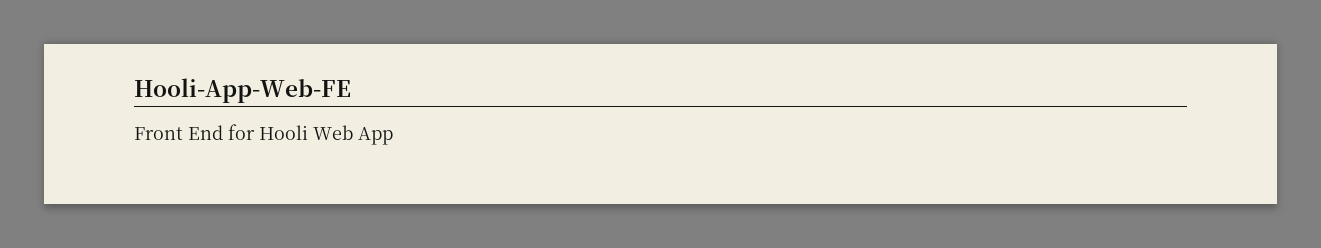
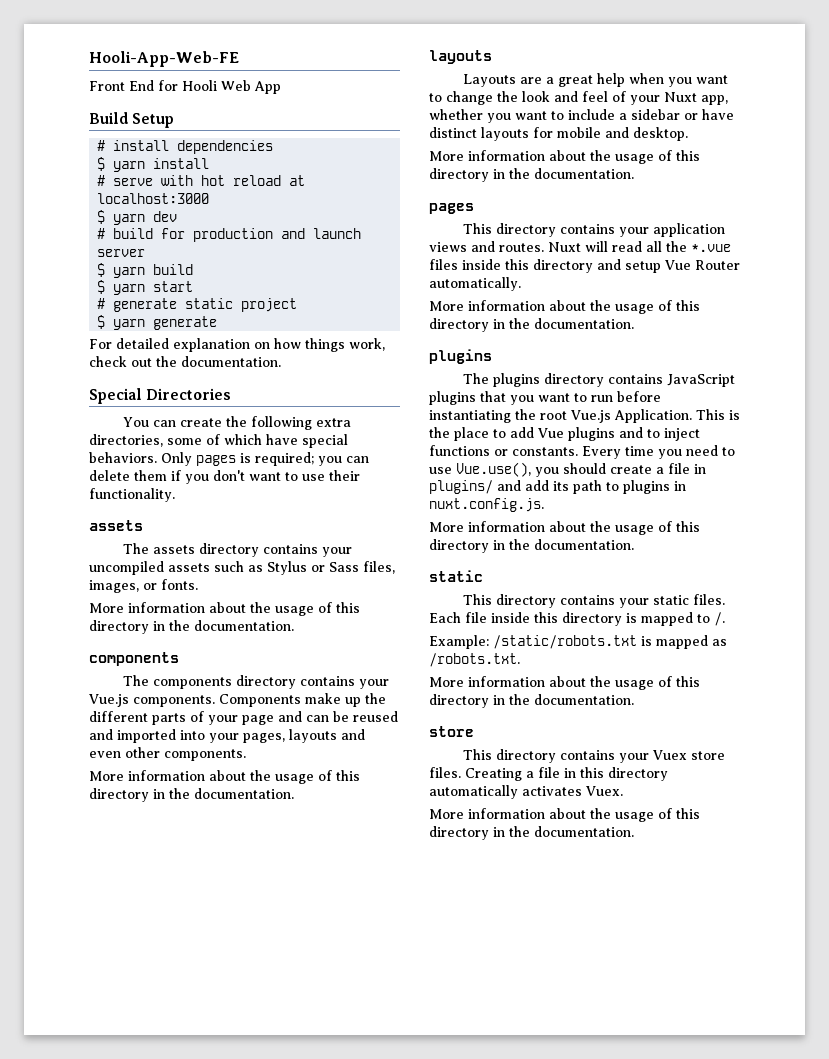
(393, 136) none -> [89,112,175,128] [97,140,274,154] [97,157,210,172] [97,175,306,186] [97,193,210,204] [97,210,178,225] [97,228,362,242] [97,249,146,257] [97,263,194,278] [97,280,194,295] [97,298,298,312] [97,315,218,330] [89,338,385,352] [89,356,281,367] [89,388,232,404] [122,416,351,430] [89,434,348,448] [89,452,369,466] [89,470,360,484] [89,488,175,502] [89,520,143,531] [122,543,352,557] [89,561,395,575] [89,579,198,593] [89,602,360,616] [89,620,294,634] [89,652,179,666] [122,675,389,689] [89,693,386,707] [89,711,398,725] [89,729,365,743] [89,747,246,761] [89,770,360,784] [89,788,294,802] [429,50,492,64] [462,73,728,87] [429,91,728,105] [429,109,734,123] [429,127,688,141] [429,150,700,164] [429,168,634,182] [429,203,474,214] [462,223,725,237] [429,241,731,252] [429,259,740,273] [429,277,521,291] [429,300,700,314] [429,318,634,332] [429,349,492,364] [462,373,735,387] [429,391,661,405] [429,409,740,423] [429,427,700,441] [429,445,735,459] [429,462,706,477] [429,480,686,494] [429,498,544,512] [429,521,700,535] [429,539,634,553] [429,570,483,582] [462,594,725,608] [429,612,725,626] [429,635,727,649] [429,653,520,667] [429,676,700,690] [429,694,634,708] [429,726,474,737] [462,749,725,763] [429,767,668,781] [429,785,623,799] [429,808,700,822] [429,826,634,840] // Build Setup // # install dependencies // $ yarn install // # serve with hot reload at localhost:3000 // $ yarn dev // # build for production and launch server // $ yarn build // $ yarn start // # generate static project // $ yarn generate // For detailed explanation on how things work, check out the documentation. // Special Directories // You can create the following extra directories, some of which have special behaviors. Only pages is required; you can delete them if you don't want to use their functionality. // assets // The assets directory contains your uncompiled assets such as Stylus or Sass files, images, or fonts. // More information about the usage of this directory in the documentation. // components // The components directory contains your Vue.js components. Components make up the different parts of your page and can be reused and imported into your pages, layouts and even other components. // More information about the usage of this directory in the documentation. // layouts // Layouts are a great help when you want to change the look and feel of your Nuxt app, whether you want to include a sidebar or have distinct layouts for mobile and desktop. // More information about the usage of this directory in the documentation. // pages // This directory contains your application views and routes. Nuxt will read all the *.vue files inside this directory and setup Vue Router automatically. // More information about the usage of this directory in the documentation. // plugins // The plugins directory contains JavaScript plugins that you want to run before instantiating the root Vue.js Application. This is the place to add Vue plugins and to inject functions or constants. Every time you need to use Vue.use(), you should create a file in plugins/ and add its path to plugins in nuxt.config.js. // More information about the usage of this directory in the documentation. // static // This directory contains your static files. Each file inside this directory is mapped to /. // Example: /static/robots.txt is mapped as /robots.txt. // More information about the usage of this directory in the documentation. // store // This directory contains your Vuex store files. Creating a file in this directory automatically activates Vuex. // More information about the usage of this directory in the documentation.

